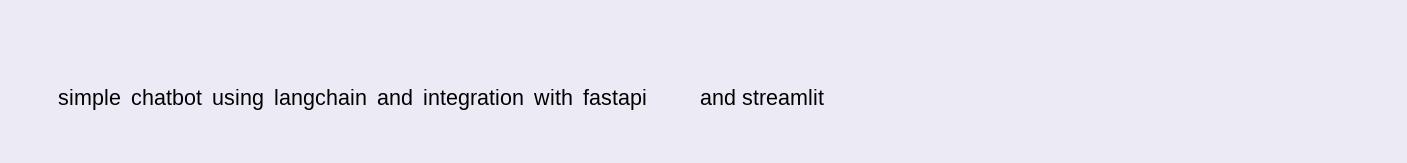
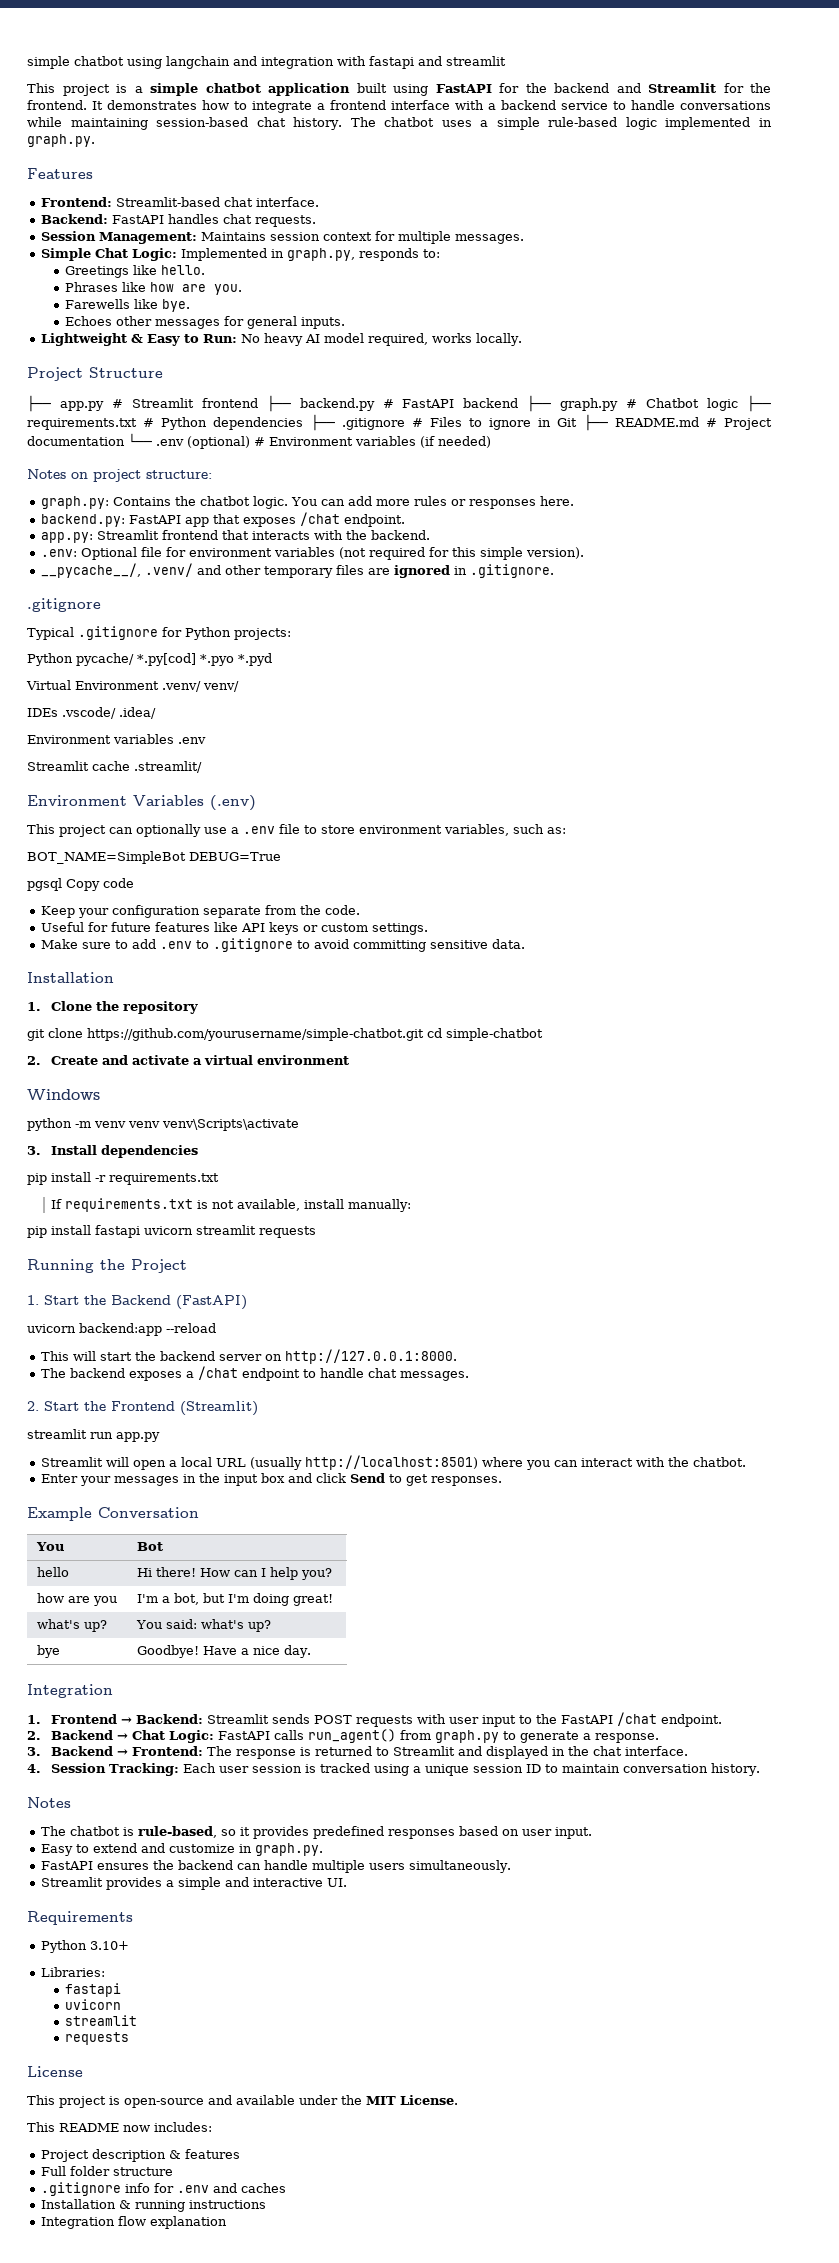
(824, 97) none -> [27,83,771,96] [27,100,771,113] [27,117,772,130] [27,134,95,147] [27,168,93,179] [40,197,319,207] [40,214,316,227] [40,231,524,244] [40,248,440,261] [65,265,206,278] [65,282,243,295] [65,299,191,312] [65,316,346,329] [40,333,522,346] [27,367,163,381] [27,395,771,412] [27,414,772,431] [27,433,491,449] [27,469,212,482] [40,496,574,509] [40,512,405,527] [40,530,430,543] [40,547,584,560] [40,563,554,578] [27,598,101,612] [27,626,291,640] [27,653,272,666] [26,680,239,692] [27,707,156,719] [27,734,206,744] [27,761,202,773] [27,795,256,811] [27,824,566,837] [27,851,281,864] [27,878,134,891] [40,905,360,918] [40,922,428,935] [40,938,525,952] [27,972,114,983] [27,1001,199,1014] [27,1028,543,1041] [27,1055,350,1065] [27,1089,100,1100] [27,1118,299,1131] [27,1145,199,1158] [27,1172,219,1185] [51,1198,412,1212] [27,1225,316,1238] [27,1259,187,1273] [27,1295,247,1310] [27,1323,216,1336] [40,1349,457,1364] [40,1366,469,1381] [27,1401,258,1416] [27,1429,160,1442] [40,1455,746,1470] [40,1473,502,1486] [27,1507,199,1521] [35,1542,64,1551] [136,1542,163,1551] [36,1567,69,1577] [136,1567,332,1580] [36,1593,117,1606] [136,1593,333,1606] [36,1619,107,1632] [135,1619,271,1632] [36,1645,60,1658] [136,1645,311,1658] [27,1684,113,1698] [27,1712,723,1727] [27,1729,660,1743] [27,1746,689,1759] [27,1763,761,1776] [27,1797,71,1808] [40,1826,592,1839] [40,1843,323,1856] [40,1860,511,1873] [40,1877,347,1890] [27,1911,133,1925] [40,1940,129,1953] [40,1967,105,1977] [65,1983,122,1997] [65,1999,122,2010] [65,2015,138,2026] [65,2032,130,2045] [27,2066,83,2077] [27,2095,458,2108] [27,2122,212,2132] [40,2149,240,2162] [40,2166,173,2176] [40,2182,286,2196] [40,2199,266,2212] [40,2216,227,2229] // This project is a simple chatbot application built using FastAPI for the backend and Streamlit for the frontend. It demonstrates how to integrate a frontend interface with a backend service to handle conversations while maintaining session-based chat history. The chatbot uses a simple rule-based logic implemented in graph.py. // Features // Frontend: Streamlit-based chat interface. // Backend: FastAPI handles chat requests. // Session Management: Maintains session context for multiple messages. // Simple Chat Logic: Implemented in graph.py, responds to: // Greetings like hello. // Phrases like how are you. // Farewells like bye. // Echoes other messages for general inputs. // Lightweight & Easy to Run: No heavy AI model required, works locally. // Project Structure // ├── app.py # Streamlit frontend ├── backend.py # FastAPI backend ├── graph.py # Chatbot logic ├── requirements.txt # Python dependencies ├── .gitignore # Files to ignore in Git ├── README.md # Project documentation └── .env (optional) # Environment variables (if needed) // Notes on project structure: // graph.py: Contains the chatbot logic. You can add more rules or responses here. // backend.py: FastAPI app that exposes /chat endpoint. // app.py: Streamlit frontend that interacts with the backend. // .env: Optional file for environment variables (not required for this simple version). // __pycache__/, .venv/ and other temporary files are ignored in .gitignore. // .gitignore // Typical .gitignore for Python projects: // Python pycache/ *.py[cod] *.pyo *.pyd // Virtual Environment .venv/ venv/ // IDEs .vscode/ .idea/ // Environment variables .env // Streamlit cache .streamlit/ // Environment Variables (.env) // This project can optionally use a .env file to store environment variables, such as: // BOT_NAME=SimpleBot DEBUG=True // pgsql Copy code // Keep your configuration separate from the code. // Useful for future features like API keys or custom settings. // Make sure to add .env to .gitignore to avoid committing sensitive data. // Installation // 1. Clone the repository // git clone https://github.com/yourusername/simple-chatbot.git cd simple-chatbot // 2. Create and activate a virtual environment // Windows // python -m venv venv venv\Scripts\activate // 3. Install dependencies // pip install -r requirements.txt // If requirements.txt is not available, install manually: // pip install fastapi uvicorn streamlit requests // Running the Project // 1. Start the Backend (FastAPI) // uvicorn backend:app --reload // This will start the backend server on http://127.0.0.1:8000. // The backend exposes a /chat endpoint to handle chat messages. // 2. Start the Frontend (Streamlit) // streamlit run app.py // Streamlit will open a local URL (usually http://localhost:8501) where you can interact with the chatbot. // Enter your messages in the input box and click Send to get responses. // Example Conversation // You | Bot // hello | Hi there! How can I help you? // how are you | I'm a bot, but I'm doing great! // what's up? | You said: what's up? // bye | Goodbye! Have a nice day. // Integration // 1. Frontend → Backend: Streamlit sends POST requests with user input to the FastAPI /chat endpoint. // 2. Backend → Chat Logic: FastAPI calls run_agent() from graph.py to generate a response. // 3. Backend → Frontend: The response is returned to Streamlit and displayed in the chat interface. // 4. Session Tracking: Each user session is tracked using a unique session ID to maintain conversation history. // Notes // The chatbot is rule-based, so it provides predefined responses based on user input. // Easy to extend and customize in graph.py. // FastAPI ensures the backend can handle multiple users simultaneously. // Streamlit provides a simple and interactive UI. // Requirements // Python 3.10+ // Libraries: // fastapi // uvicorn // streamlit // requests // License // This project is open-source and available under the MIT License. // This README now includes: // Project description & features // Full folder structure // .gitignore info for .env and caches // Installation & running instructions // Integration flow explanation

